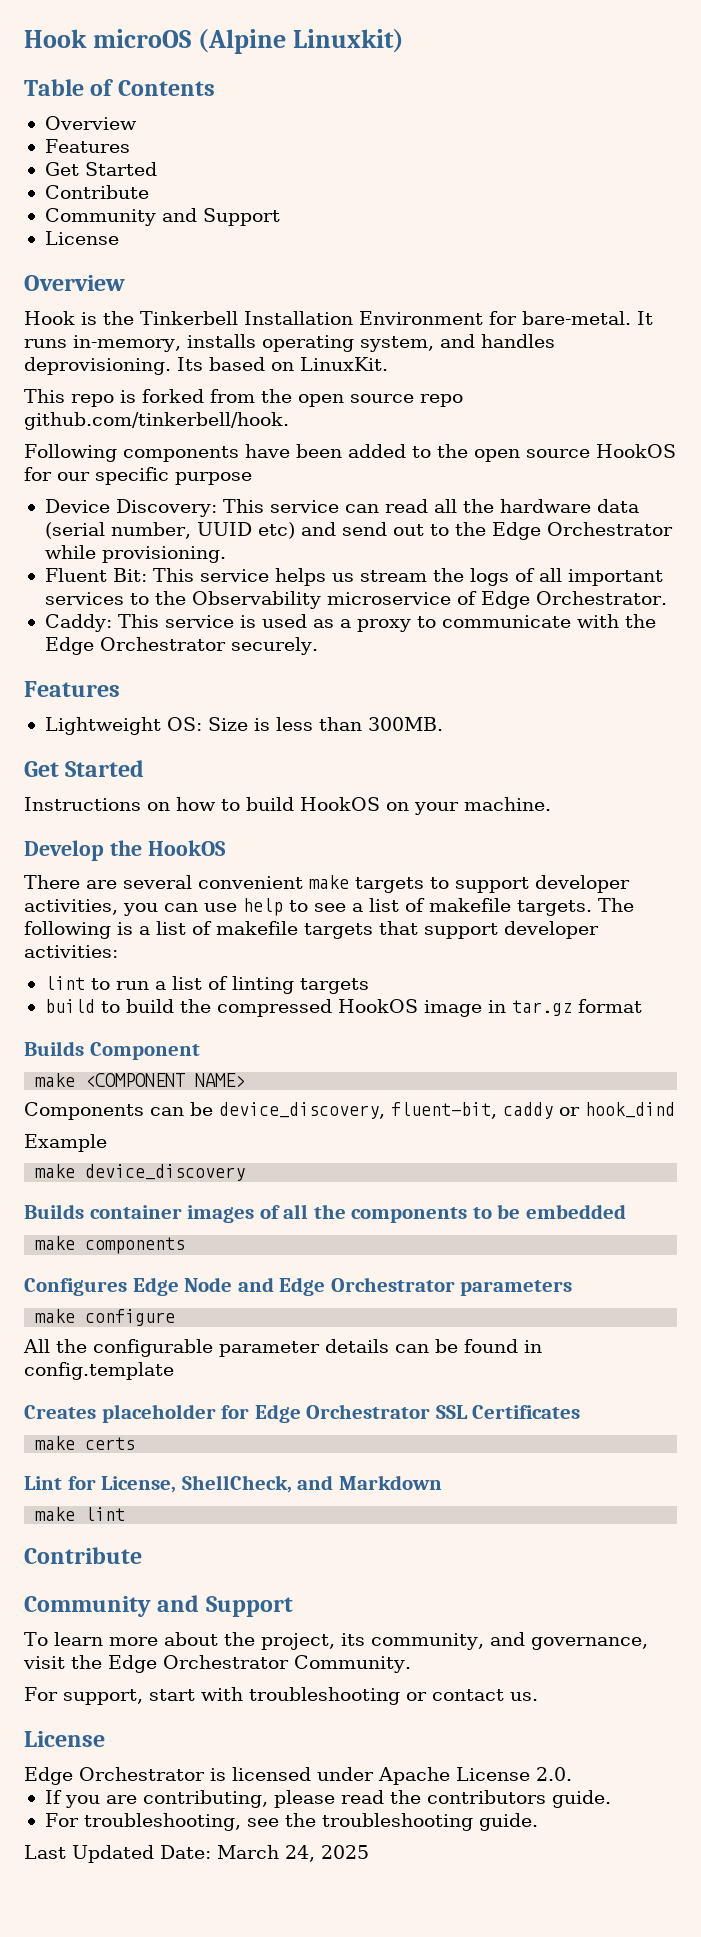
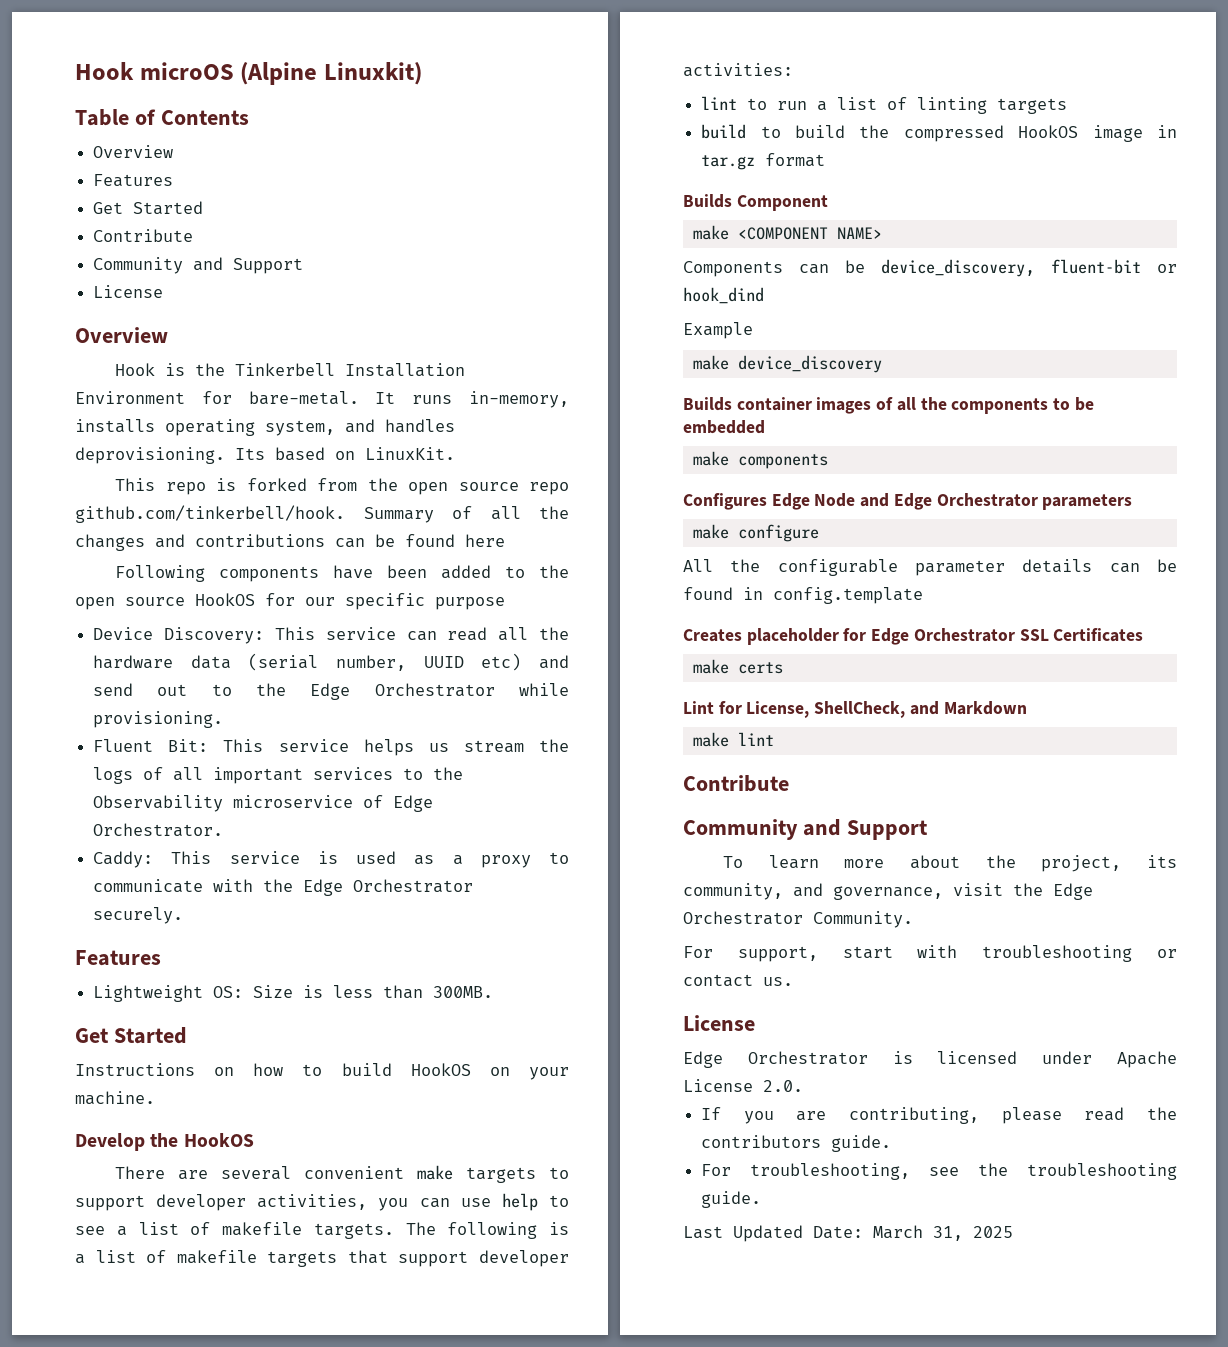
(289, 421) none -> [363,506,569,523] [75,534,505,551] Summary of all the changes and contributions can be found here
[391,1102,553,1119] fluent-bit, caddy -> [1051,259,1141,274] fluent-bit
[285,1845,315,1862] 24, -> [933,1226,963,1241] 31,

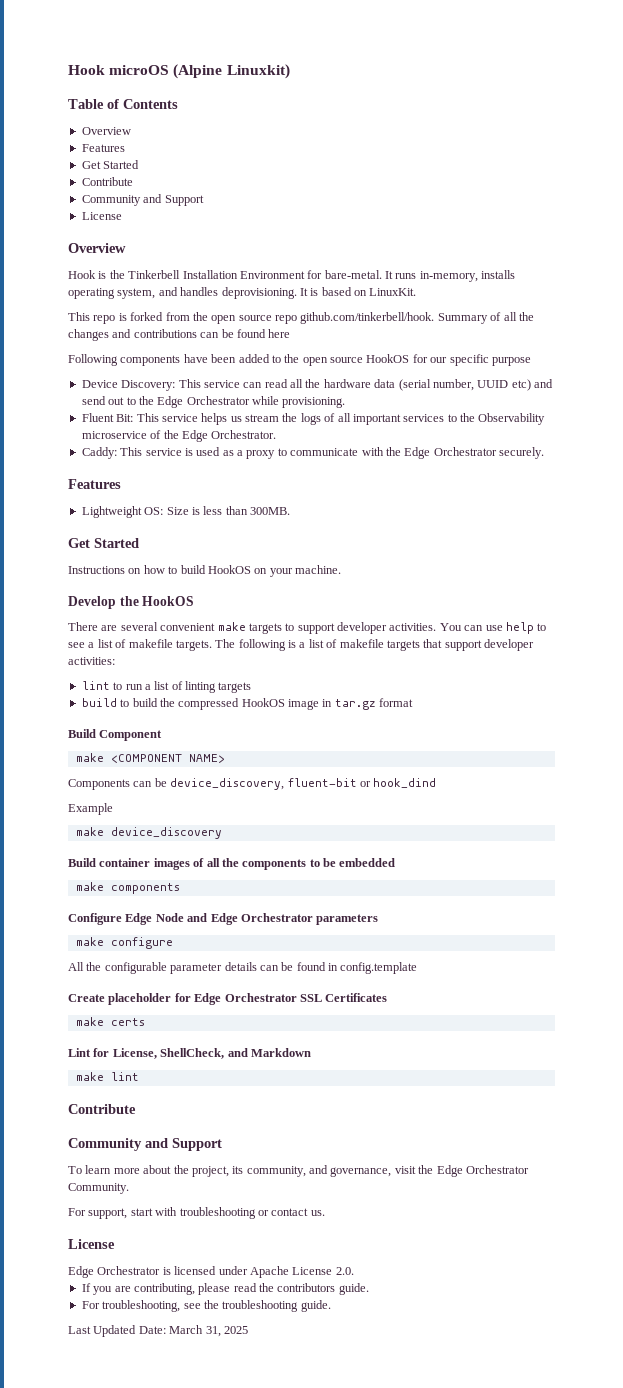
[235,448,265,460] Its -> [299,288,319,296] It is
(384, 801) none -> [163,430,179,439] the
[257,1194,409,1211] activities, you -> [389,623,462,631] activities. You
[683,194,732,208] Builds -> [68,729,96,738] Build
[683,397,732,411] Builds -> [68,858,96,867] Build
[683,493,767,510] Configures -> [68,913,122,925] Configure
[683,629,742,642] Creates -> [68,994,105,1002] Create

